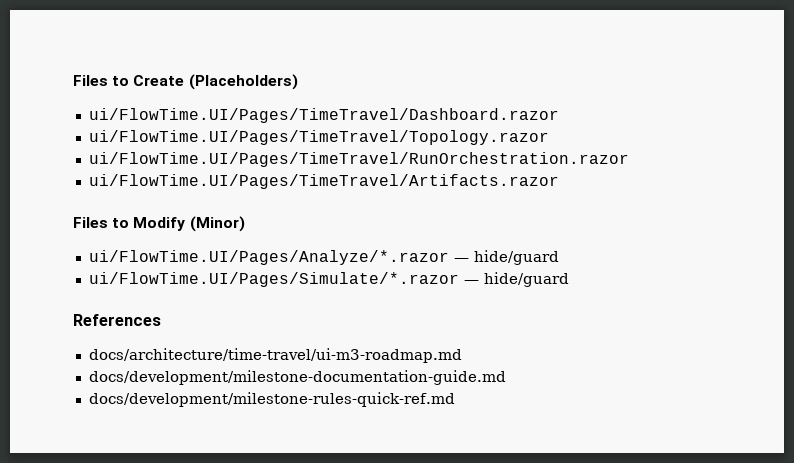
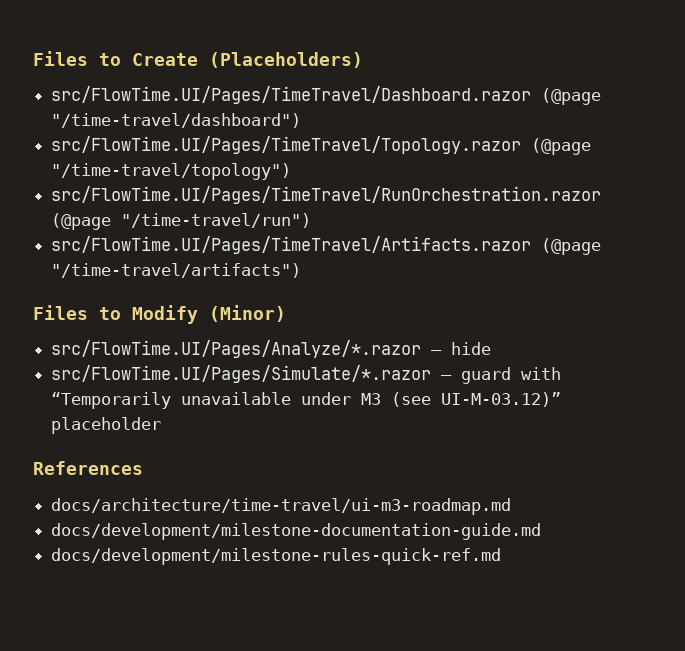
[88,108,559,123] [88,130,549,145] [88,152,629,167] [88,174,559,189] [73,216,245,232] [88,250,559,265] [88,272,569,287] ui/FlowTime.UI/Pages/TimeTravel/Dashboard.razor // ui/FlowTime.UI/Pages/TimeTravel/Topology.razor // ui/FlowTime.UI/Pages/TimeTravel/RunOrchestration.razor // ui/FlowTime.UI/Pages/TimeTravel/Artifacts.razor // Files to Modify (Minor) // ui/FlowTime.UI/Pages/Analyze/*.razor — hide/guard // ui/FlowTime.UI/Pages/Simulate/*.razor — hide/guard -> [51,86,602,105] [51,113,302,128] [51,136,592,155] [51,163,292,180] [51,186,602,204] [51,213,312,230] [51,236,602,255] [51,263,302,278] [33,305,286,324] [51,340,492,358] [51,365,562,384] [51,392,562,409] [51,417,162,434] src/FlowTime.UI/Pages/TimeTravel/Dashboard.razor (@page "/time-travel/dashboard") // src/FlowTime.UI/Pages/TimeTravel/Topology.razor (@page "/time-travel/topology") // src/FlowTime.UI/Pages/TimeTravel/RunOrchestration.razor (@page "/time-travel/run") // src/FlowTime.UI/Pages/TimeTravel/Artifacts.razor (@page "/time-travel/artifacts") // Files to Modify (Minor) // src/FlowTime.UI/Pages/Analyze/*.razor — hide // src/FlowTime.UI/Pages/Simulate/*.razor — guard with “Temporarily unavailable under M3 (see UI‑M‑03.12)” placeholder

